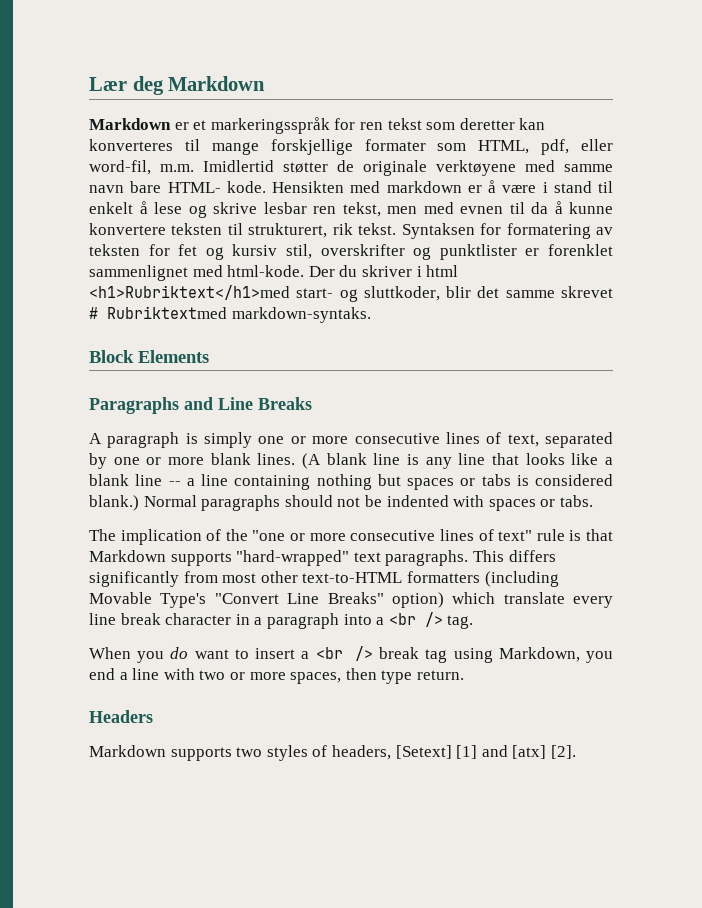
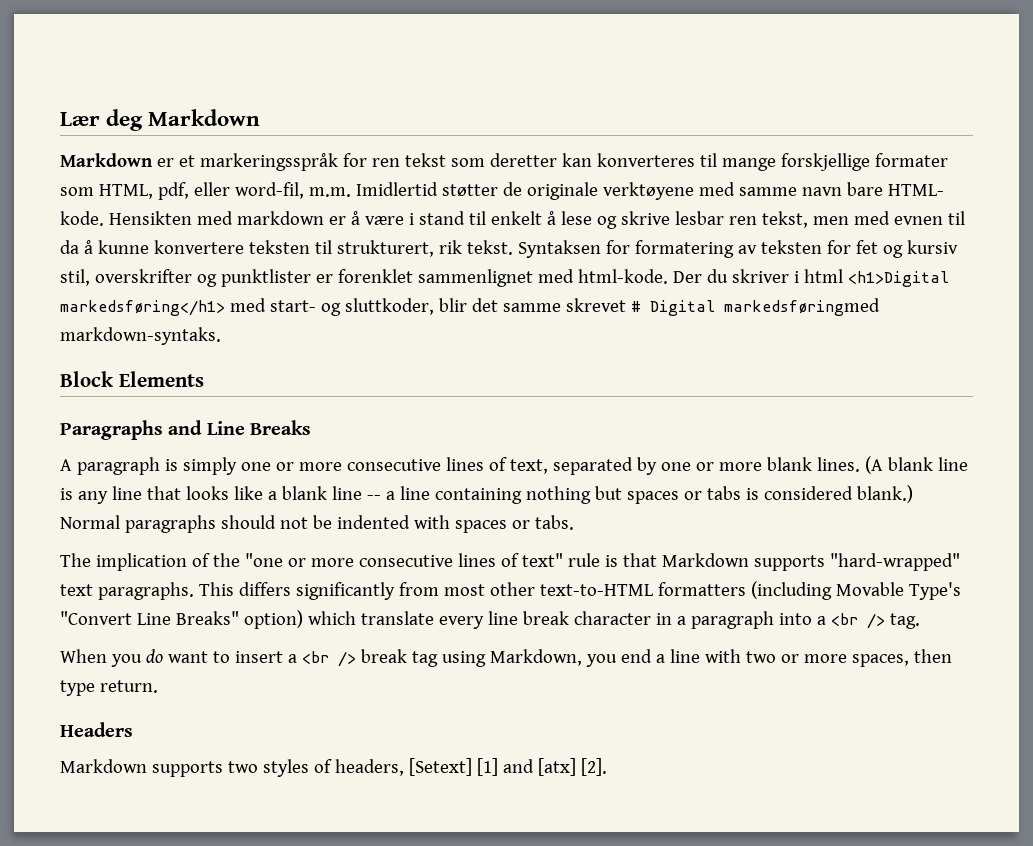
[89,285,290,300] <h1>Rubriktext</h1>med -> [847,271,949,287] [60,298,266,316] <h1>Digital markedsføring</h1> med
[107,306,227,319] Rubriktextmed -> [649,298,880,316] Digital markedsføringmed

